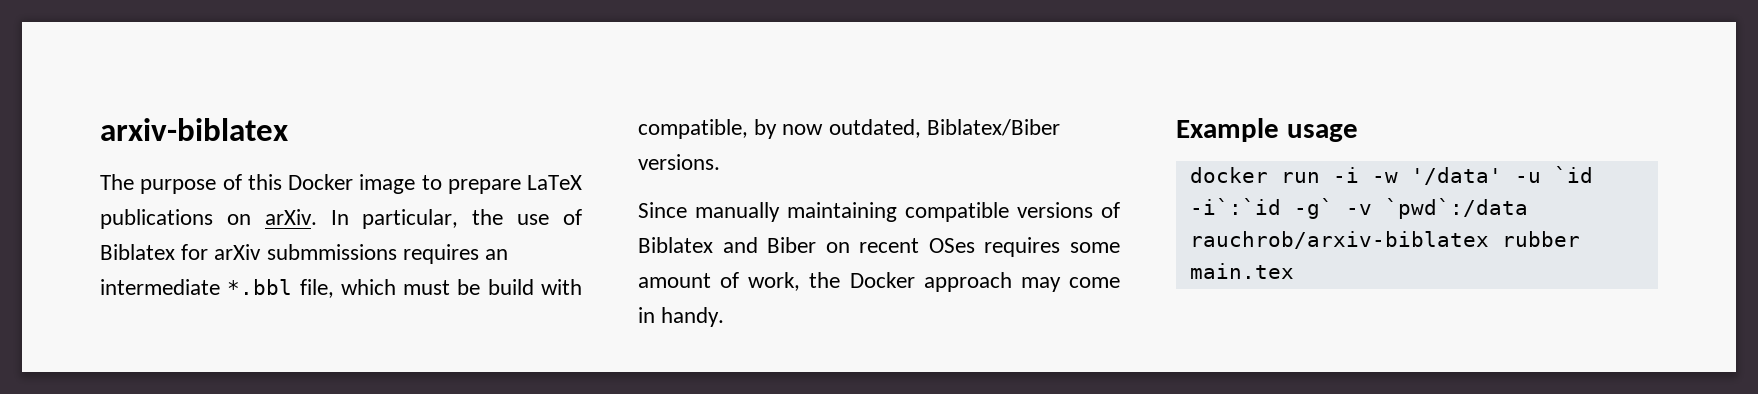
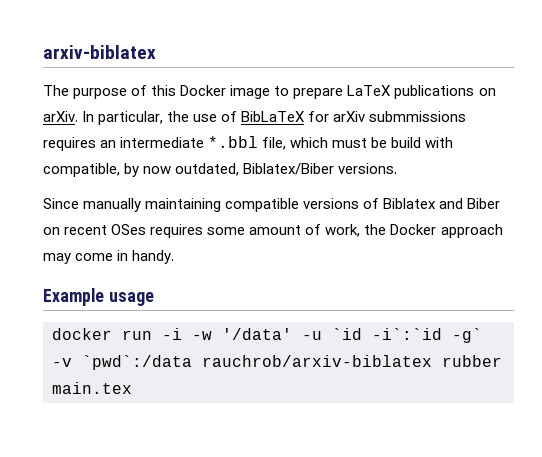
[100,244,175,260] Biblatex -> [241,111,306,122] BibLaTeX

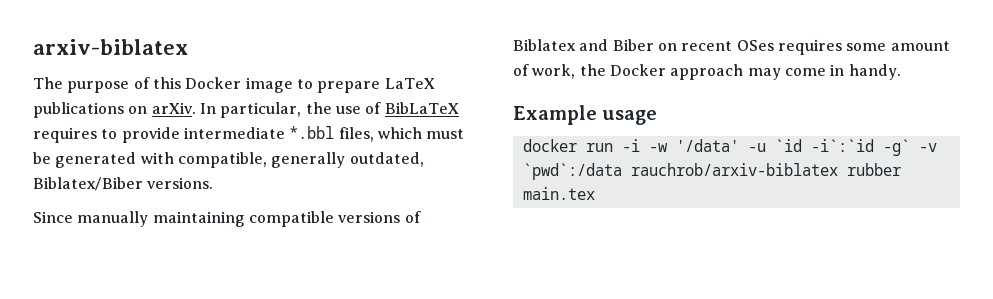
[308,111,467,122] [43,137,117,151] for arXiv submmissions requires an -> [33,127,180,143] requires to provide
[262,137,287,150] file, -> [338,127,374,142] files,
[391,137,422,148] build -> [55,152,137,168] generated
[124,163,172,177] by now -> [271,152,346,168] generally

